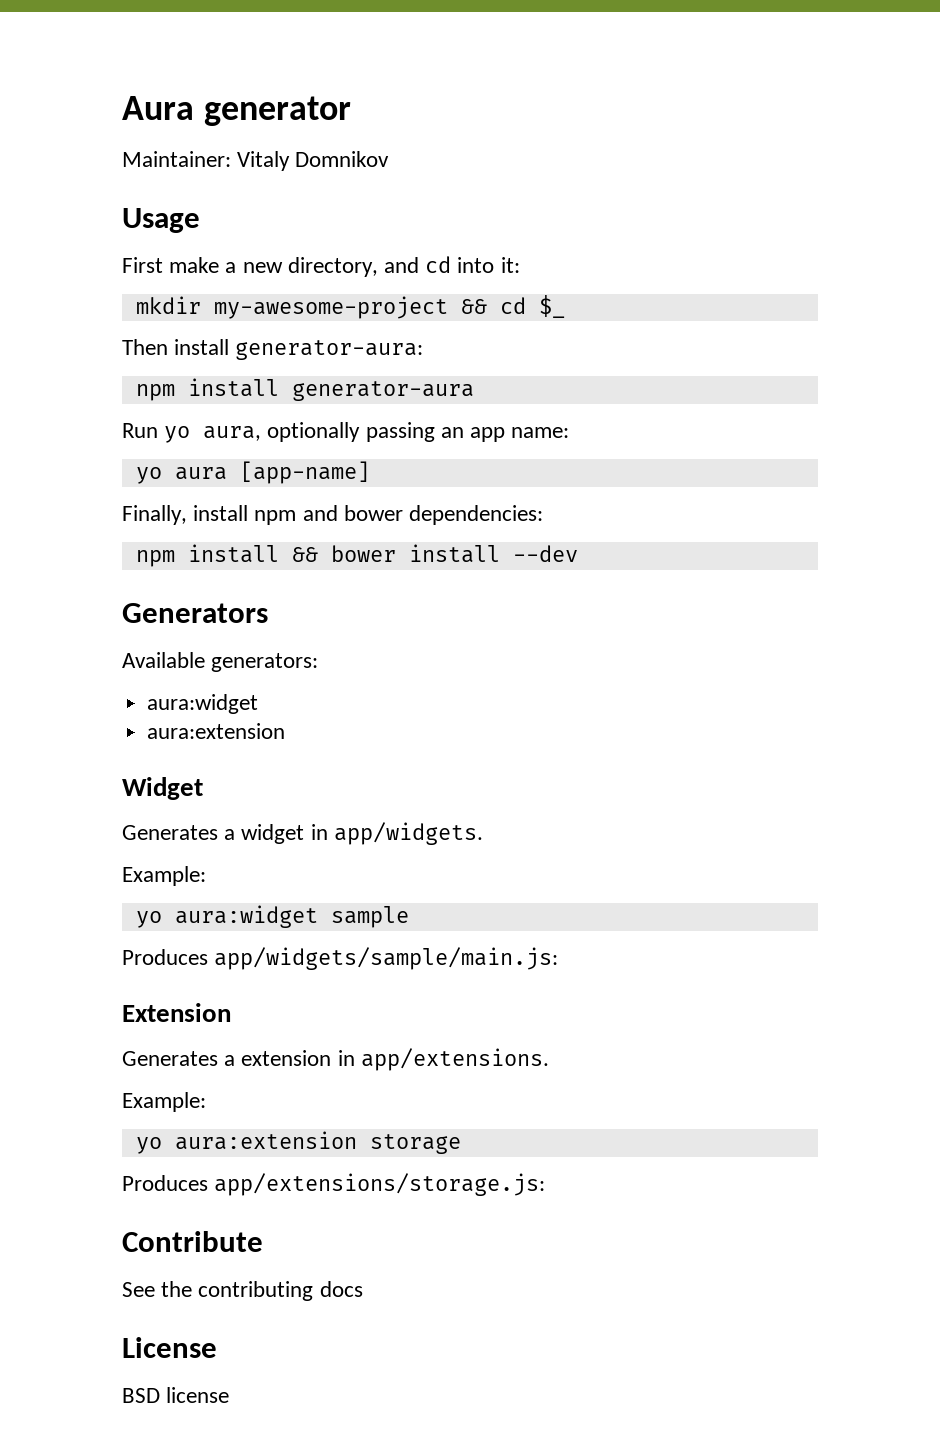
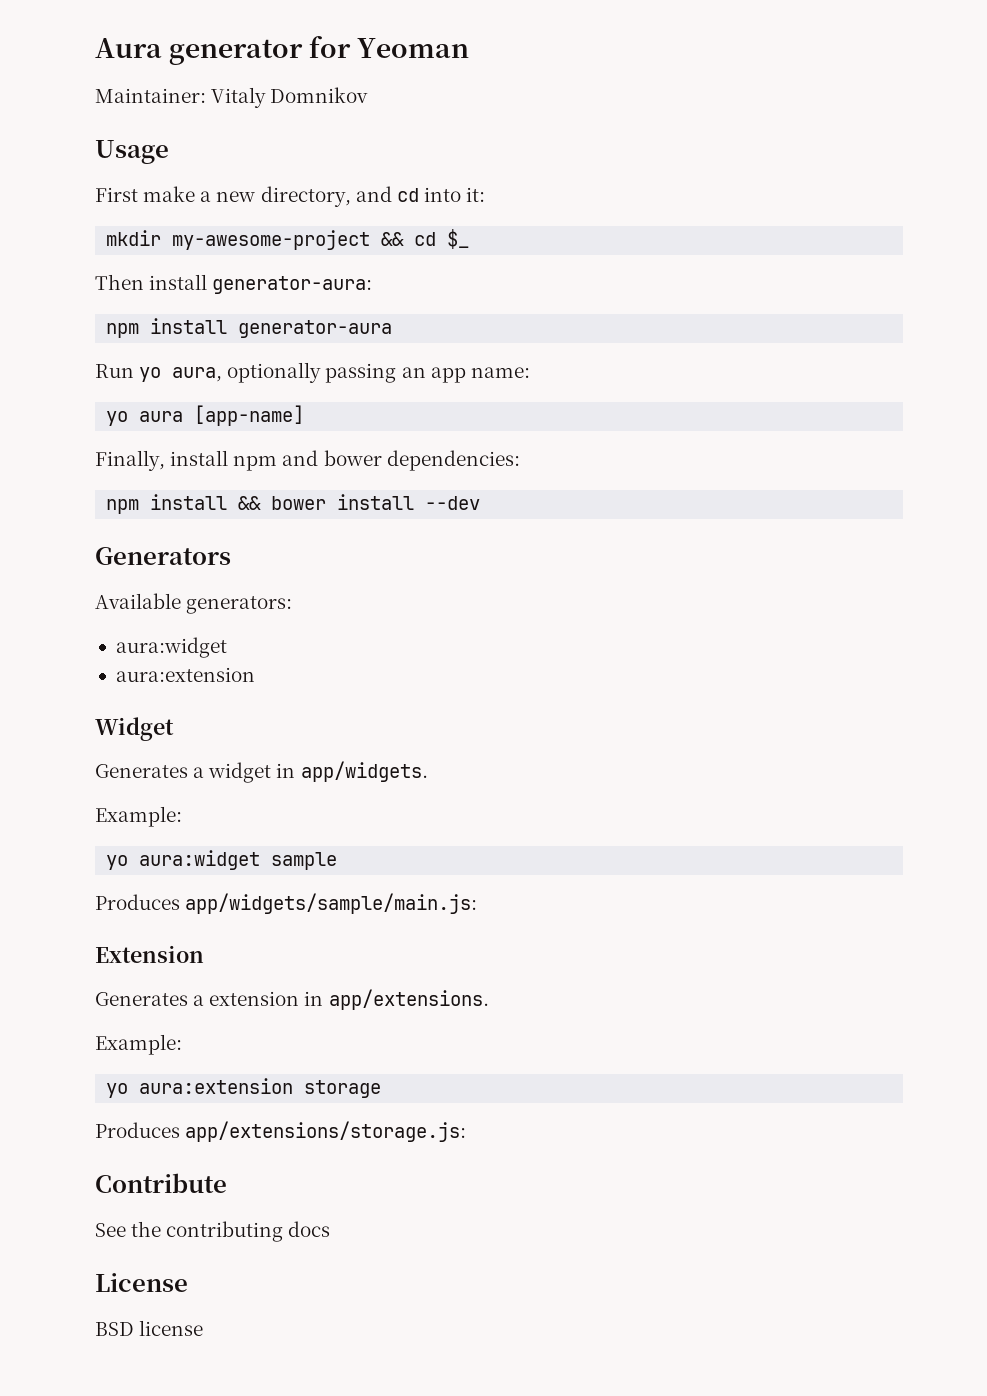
(351, 111) none -> [309,36,470,58] for Yeoman

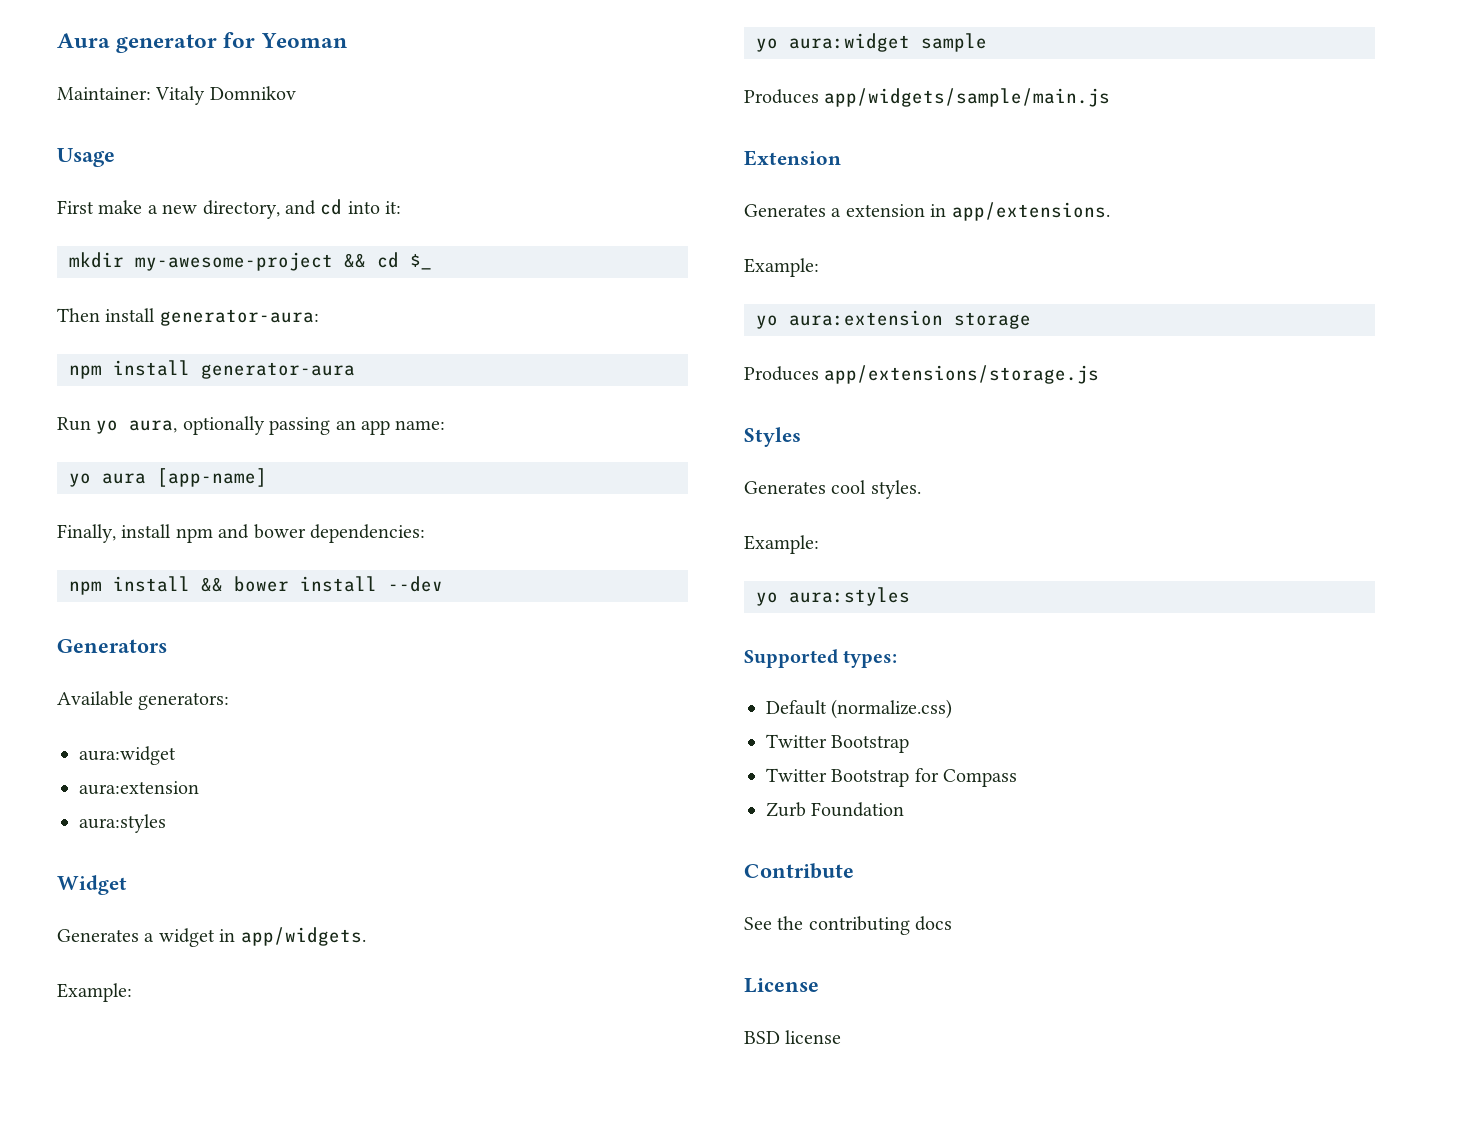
(255, 674) none -> [79,814,166,833] // aura:styles
[185,893,478,914] app/widgets/sample/main.js: -> [824,88,1111,107] app/widgets/sample/main.js
[185,1121,467,1142] app/extensions/storage.js: -> [824,365,1100,384] [744,427,801,447] [744,480,921,499] [744,535,819,554] [756,587,910,606] [744,649,898,668] [766,699,953,719] [766,734,910,753] [766,768,1018,787] [766,802,905,817] app/extensions/storage.js // Styles // Generates cool styles. // Example: // yo aura:styles // Supported types: // Default (normalize.css) // Twitter Bootstrap // Twitter Bootstrap for Compass // Zurb Foundation

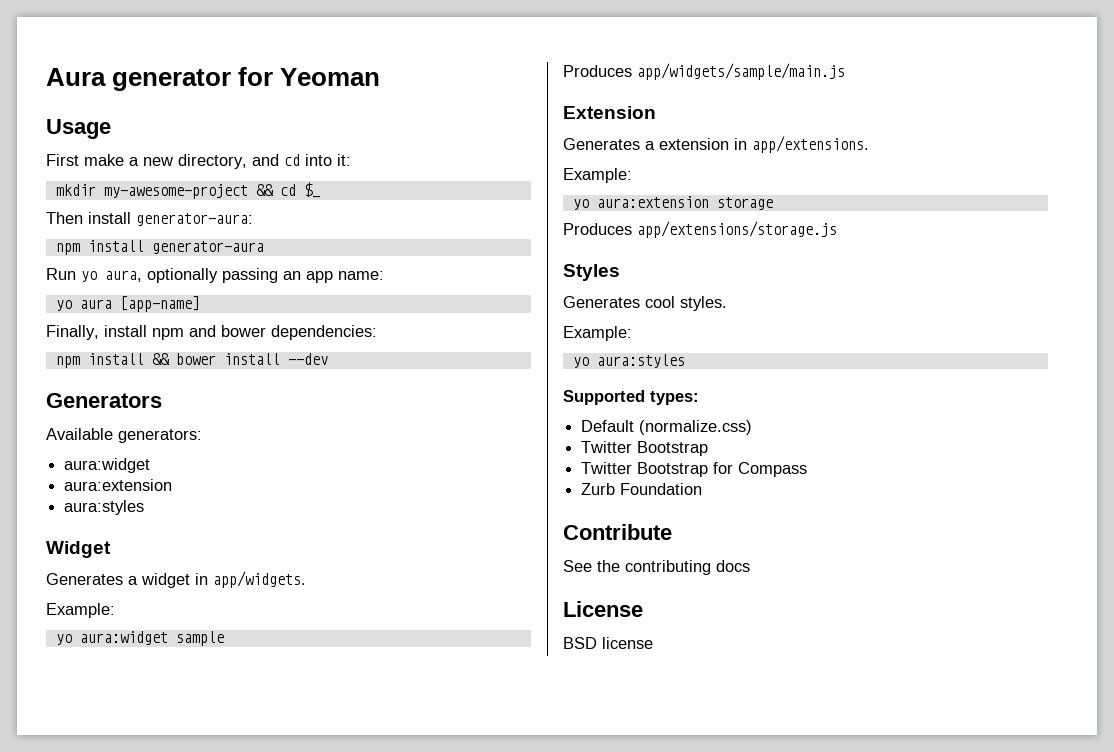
[57,86,296,105] // Maintainer: Vitaly Domnikov -> (381, 77) none

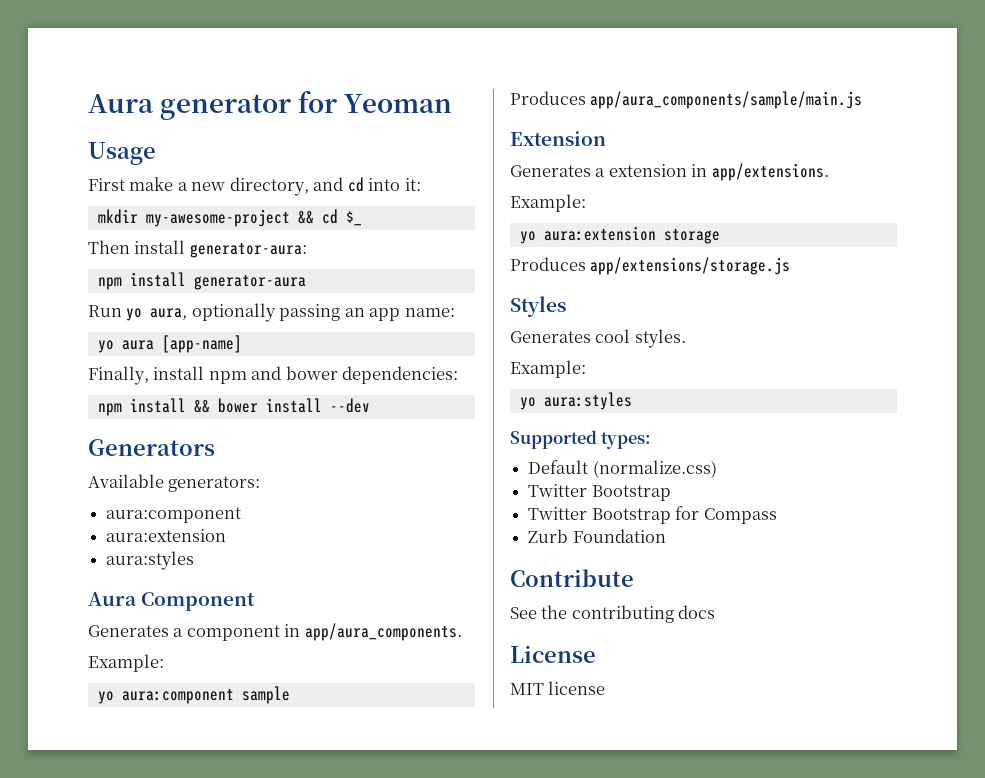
[64,458,151,473] aura:widget -> [106,507,242,523] aura:component
[46,541,111,558] [46,571,306,588] [46,603,115,618] [55,631,168,645] Widget // Generates a widget in app/widgets. // Example: // yo aura:widget -> [88,592,256,611] [88,623,462,641] [88,654,164,672] [97,689,234,704] Aura Component // Generates a component in app/aura_components. // Example: // yo aura:component
[637,63,845,80] app/widgets/sample/main.js -> [590,91,863,109] app/aura_components/sample/main.js
[563,637,597,649] BSD -> [510,683,544,695] MIT

